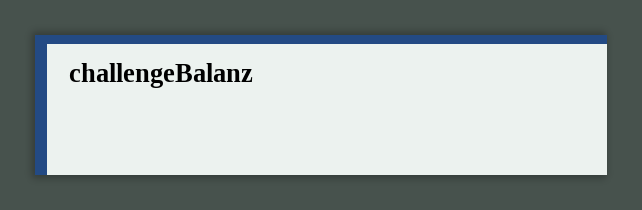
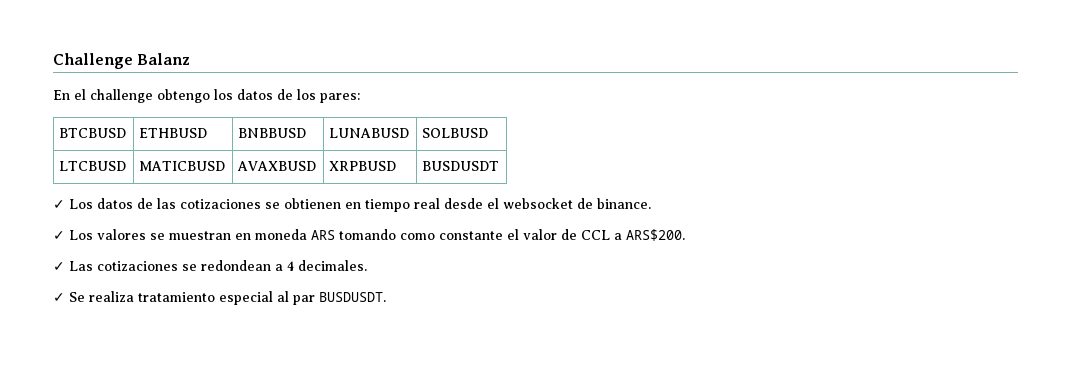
[69,63,253,88] challengeBalanz -> [53,53,191,69] [53,89,360,103] [59,128,127,138] [139,128,208,138] [238,128,307,138] [329,128,410,138] [422,128,489,138] [59,161,127,171] [139,161,226,171] [237,161,317,171] [329,161,397,171] [422,161,500,171] [53,198,651,212] [53,229,685,241] [53,260,367,271] [53,291,386,305] Challenge Balanz // En el challenge obtengo los datos de los pares: // BTCBUSD | ETHBUSD | BNBBUSD | LUNABUSD | SOLBUSD // LTCBUSD | MATICBUSD | AVAXBUSD | XRPBUSD | BUSDUSDT // ✓ Los datos de las cotizaciones se obtienen en tiempo real desde el websocket de binance. // ✓ Los valores se muestran en moneda ARS tomando como constante el valor de CCL a ARS$200. // ✓ Las cotizaciones se redondean a 4 decimales. // ✓ Se realiza tratamiento especial al par BUSDUSDT.

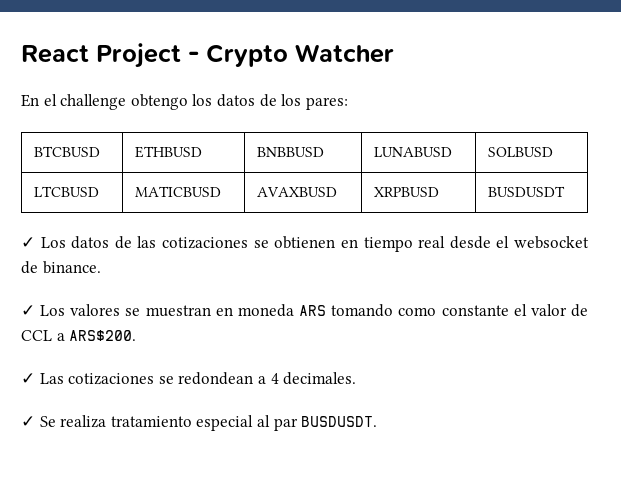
[53,53,191,69] Challenge Balanz -> [21,43,394,68] React Project - Crypto Watcher

